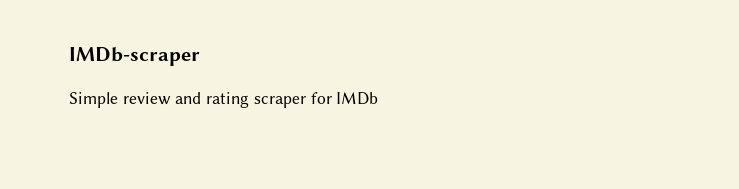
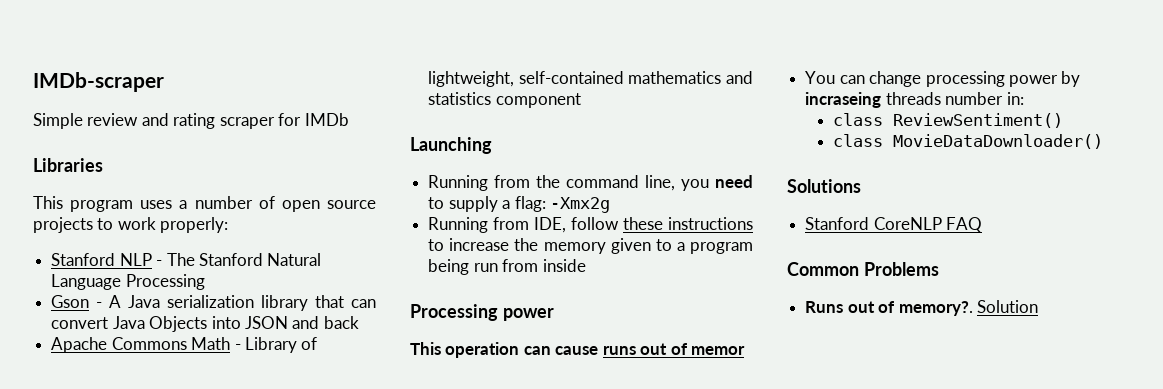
(379, 98) none -> [33,158,103,172] [33,196,376,212] [33,217,229,233] [51,253,322,266] [51,274,205,290] [51,295,377,311] [51,316,359,332] [51,337,318,353] [428,71,753,87] [428,92,581,108] [410,137,492,154] [428,175,753,191] [428,196,610,213] [428,217,753,233] [428,238,753,254] [428,259,586,275] [410,304,554,321] [410,342,746,358] [805,71,1081,87] [805,92,1024,108] [832,113,1063,128] [832,134,1103,149] [787,179,861,193] [805,217,983,233] [787,262,939,276] [805,300,1038,316] // Libraries // This program uses a number of open source projects to work properly: // Stanford NLP - The Stanford Natural Language Processing // Gson - A Java serialization library that can convert Java Objects into JSON and back // Apache Commons Math - Library of lightweight, self-contained mathematics and statistics component // Launching // Running from the command line, you need to supply a flag: -Xmx2g // Running from IDE, follow these instructions to increase the memory given to a program being run from inside // Processing power // This operation can cause runs out of memor // You can change processing power by incraseing threads number in: // class ReviewSentiment() // class MovieDataDownloader() // Solutions // Stanford CoreNLP FAQ // Common Problems // Runs out of memory?. Solution

